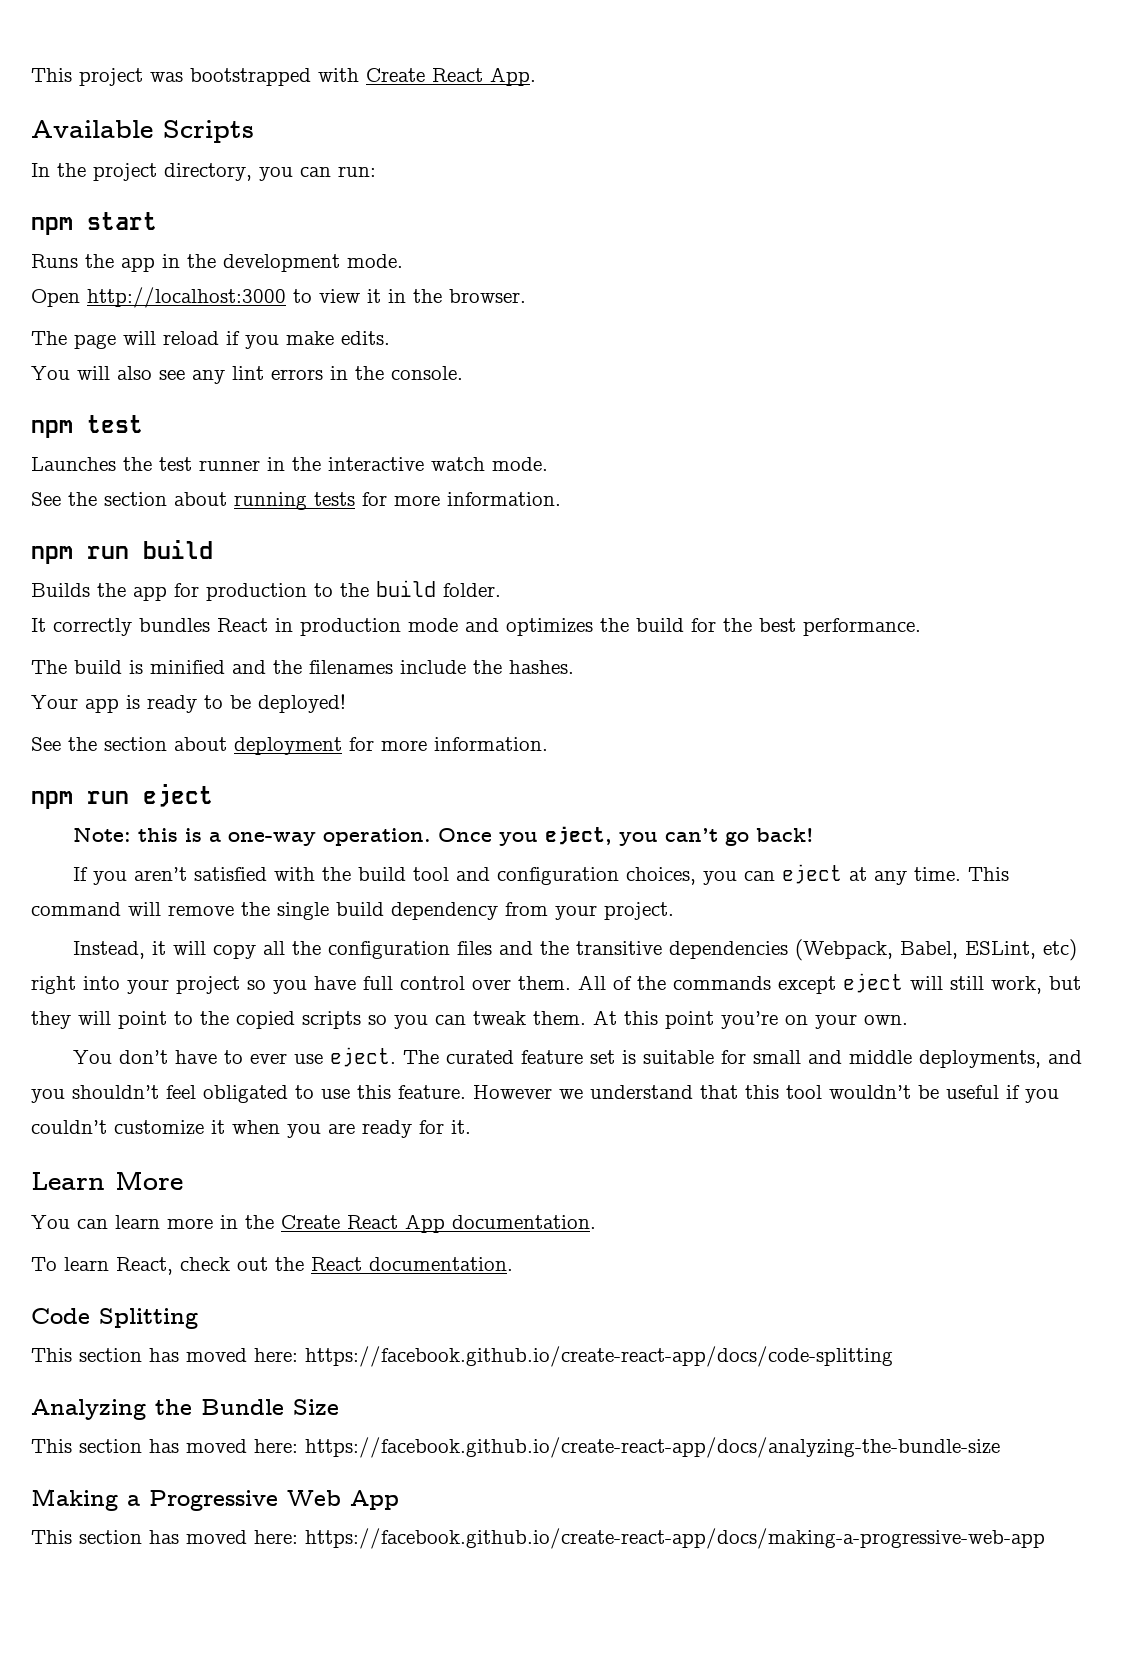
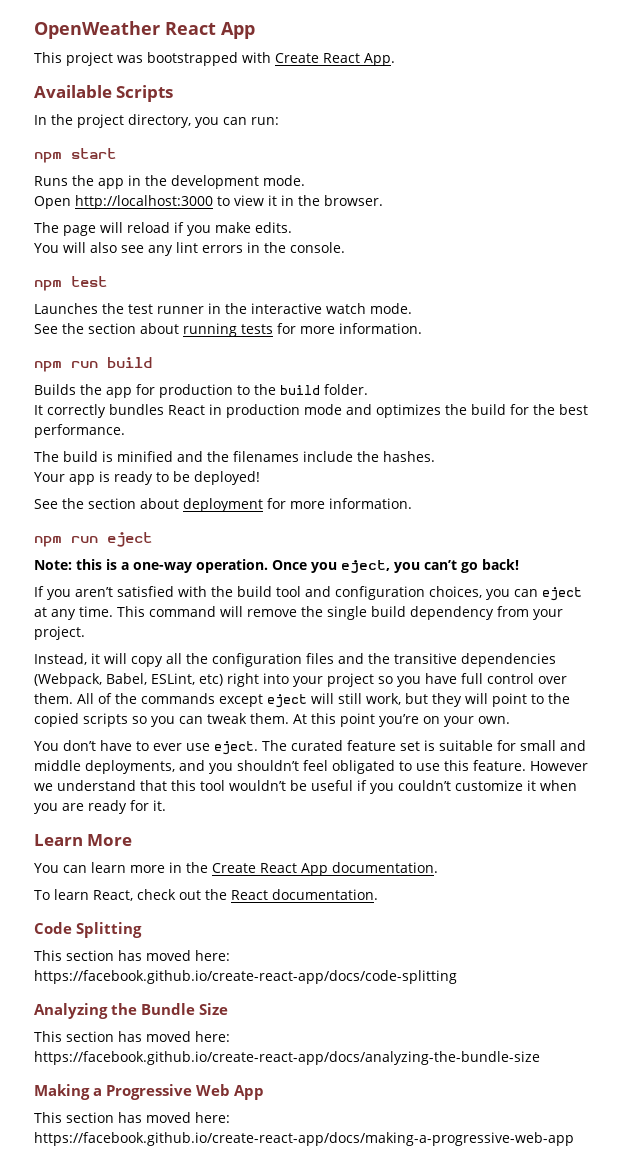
(31, 75) none -> [34,21,255,39] OpenWeather React App //

